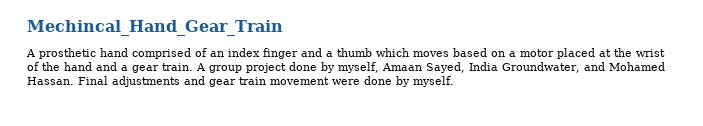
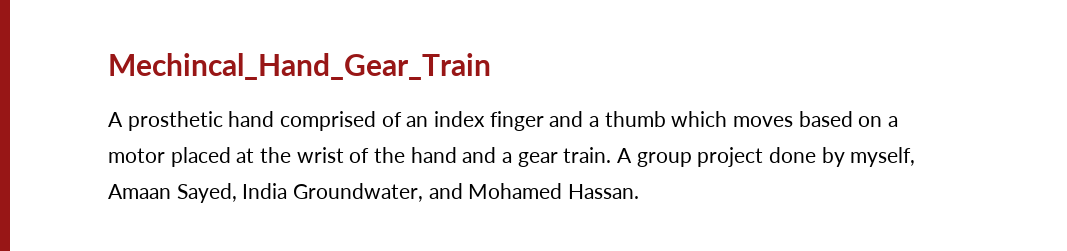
[78,76,454,87] Final adjustments and gear train movement were done by myself. -> (640, 191) none

